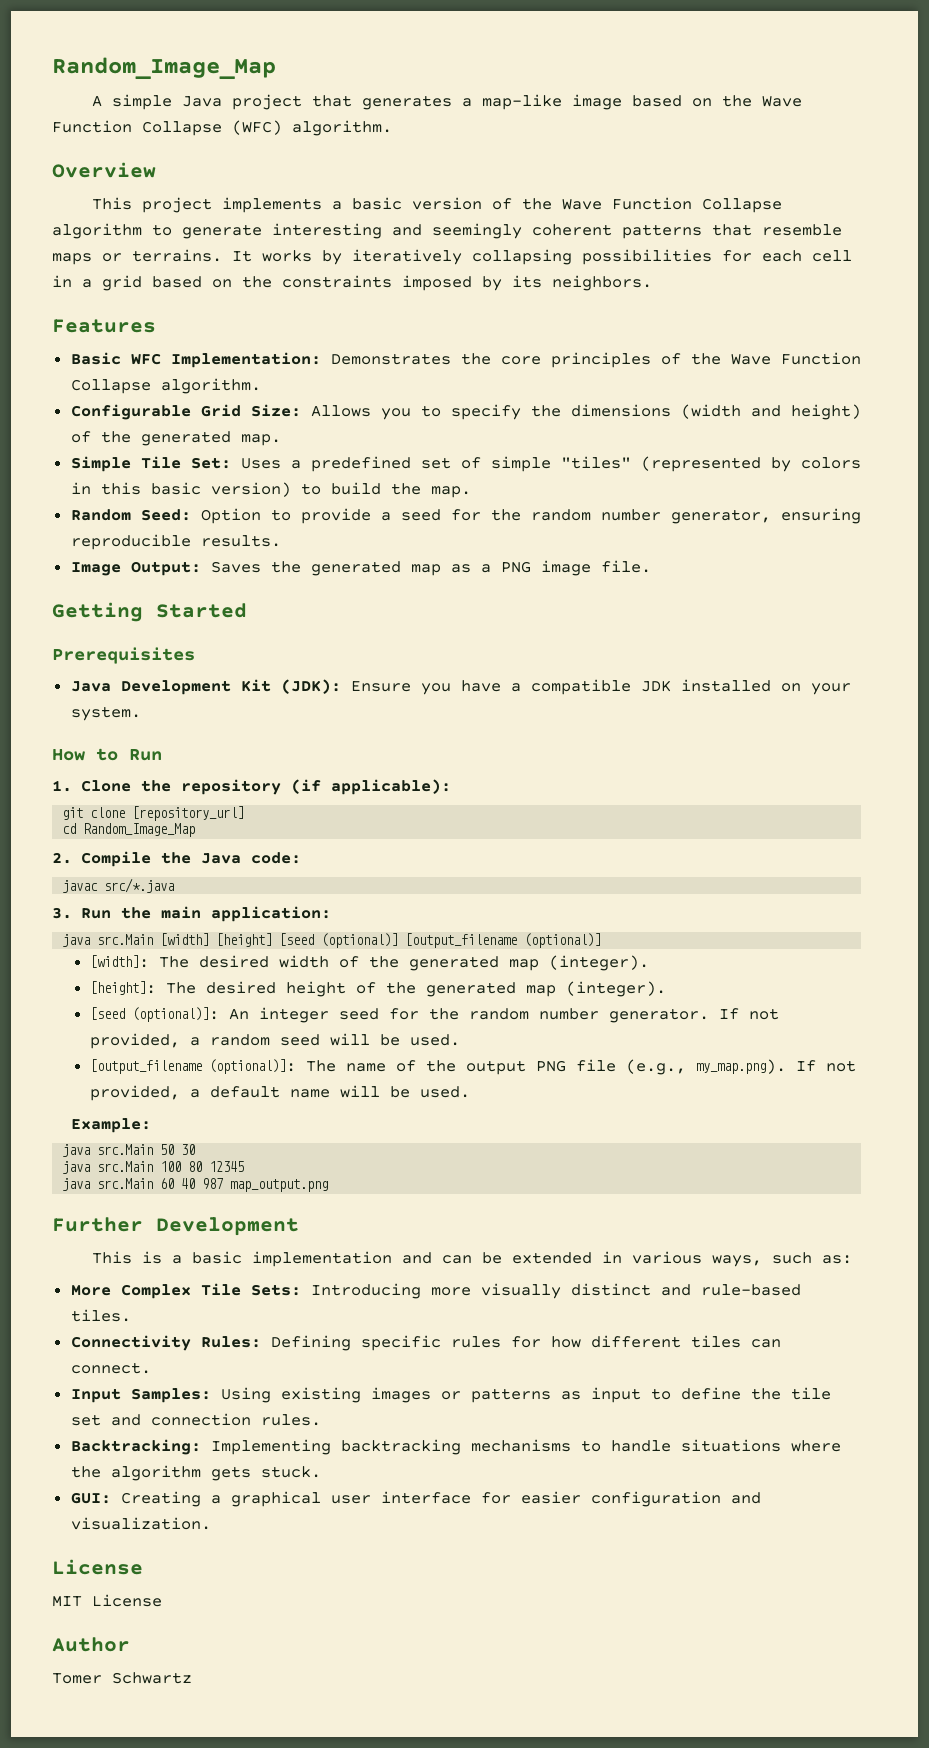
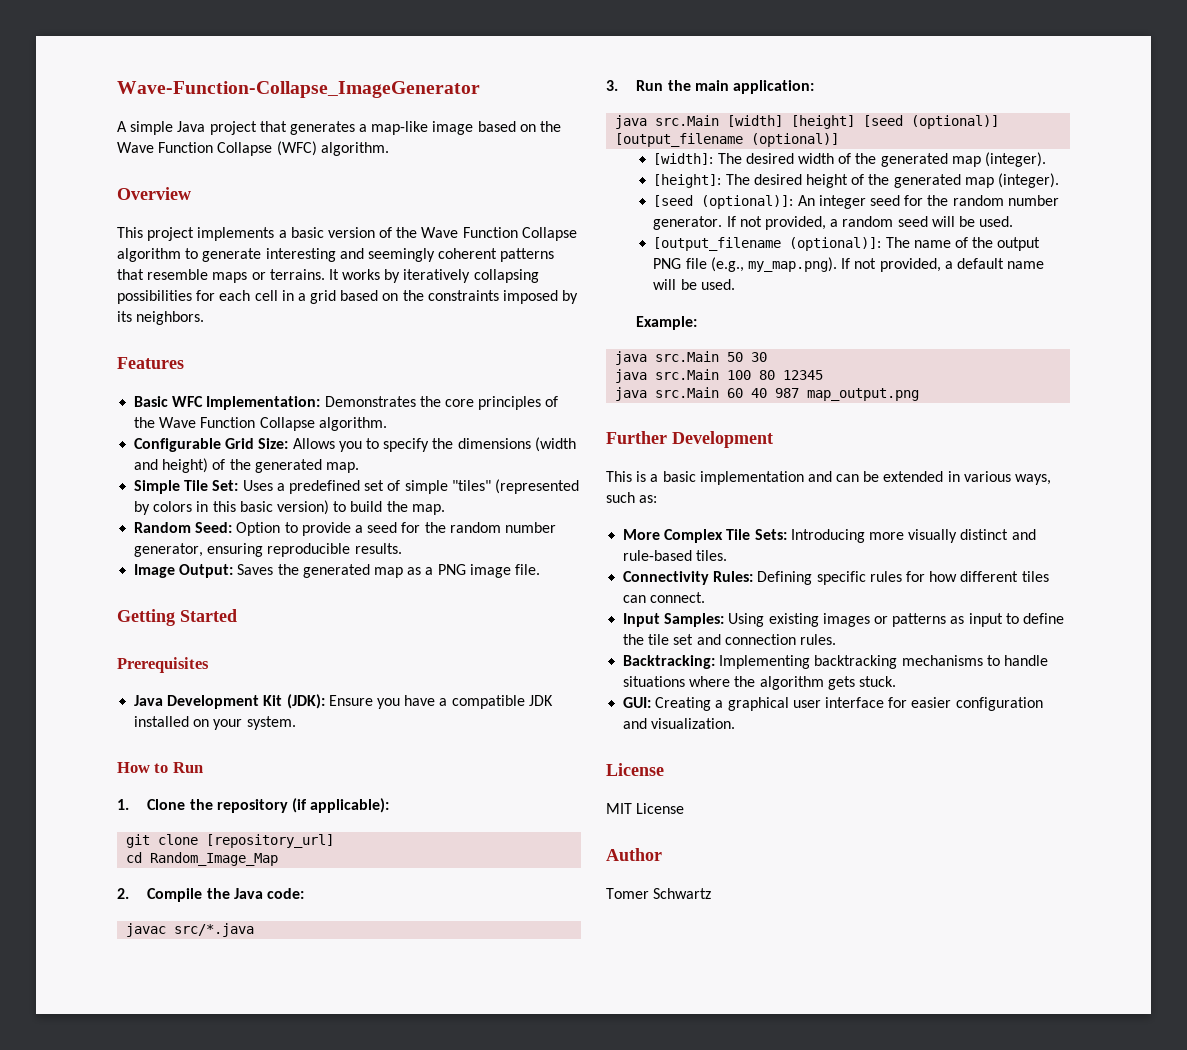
[52,57,276,80] Random_Image_Map -> [117,81,480,98] Wave-Function-Collapse_ImageGenerator

